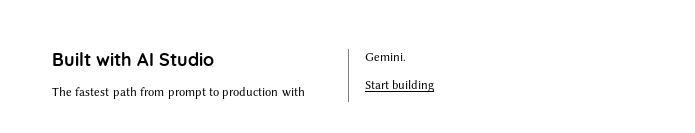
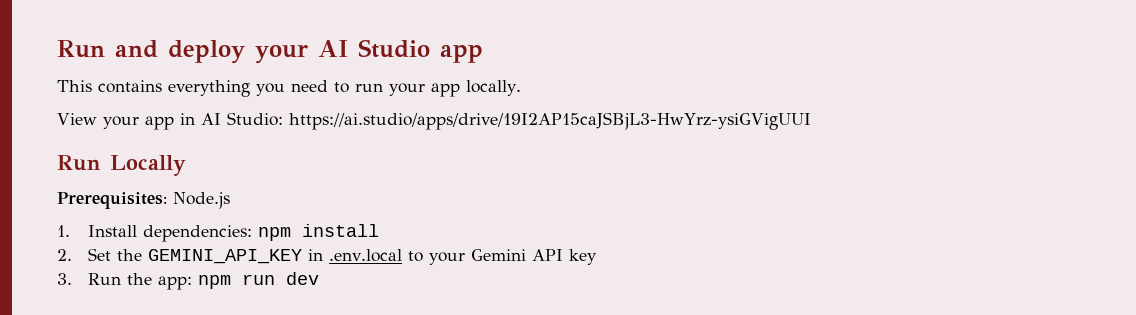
[52,52,214,66] [52,87,305,99] [365,53,406,61] [365,80,435,92] Built with AI Studio // The fastest path from prompt to production with Gemini. // Start building -> [57,39,483,64] [57,80,521,97] [57,112,811,130] [57,155,186,176] [57,192,230,209] [57,224,380,242] [57,248,598,265] [57,272,320,290] Run and deploy your AI Studio app // This contains everything you need to run your app locally. // View your app in AI Studio: https://ai.studio/apps/drive/19I2AP15caJSBjL3-HwYrz-ysiGVigUUI // Run Locally // Prerequisites: Node.js // 1. Install dependencies: npm install // 2. Set the GEMINI_API_KEY in .env.local to your Gemini API key // 3. Run the app: npm run dev

